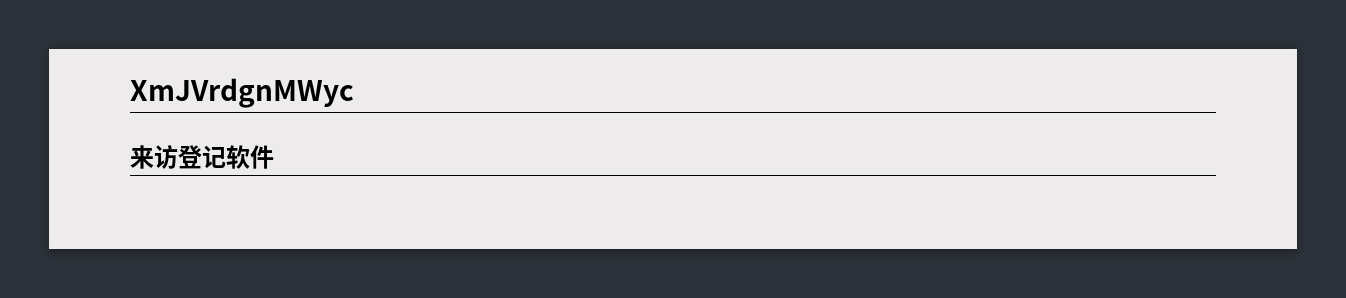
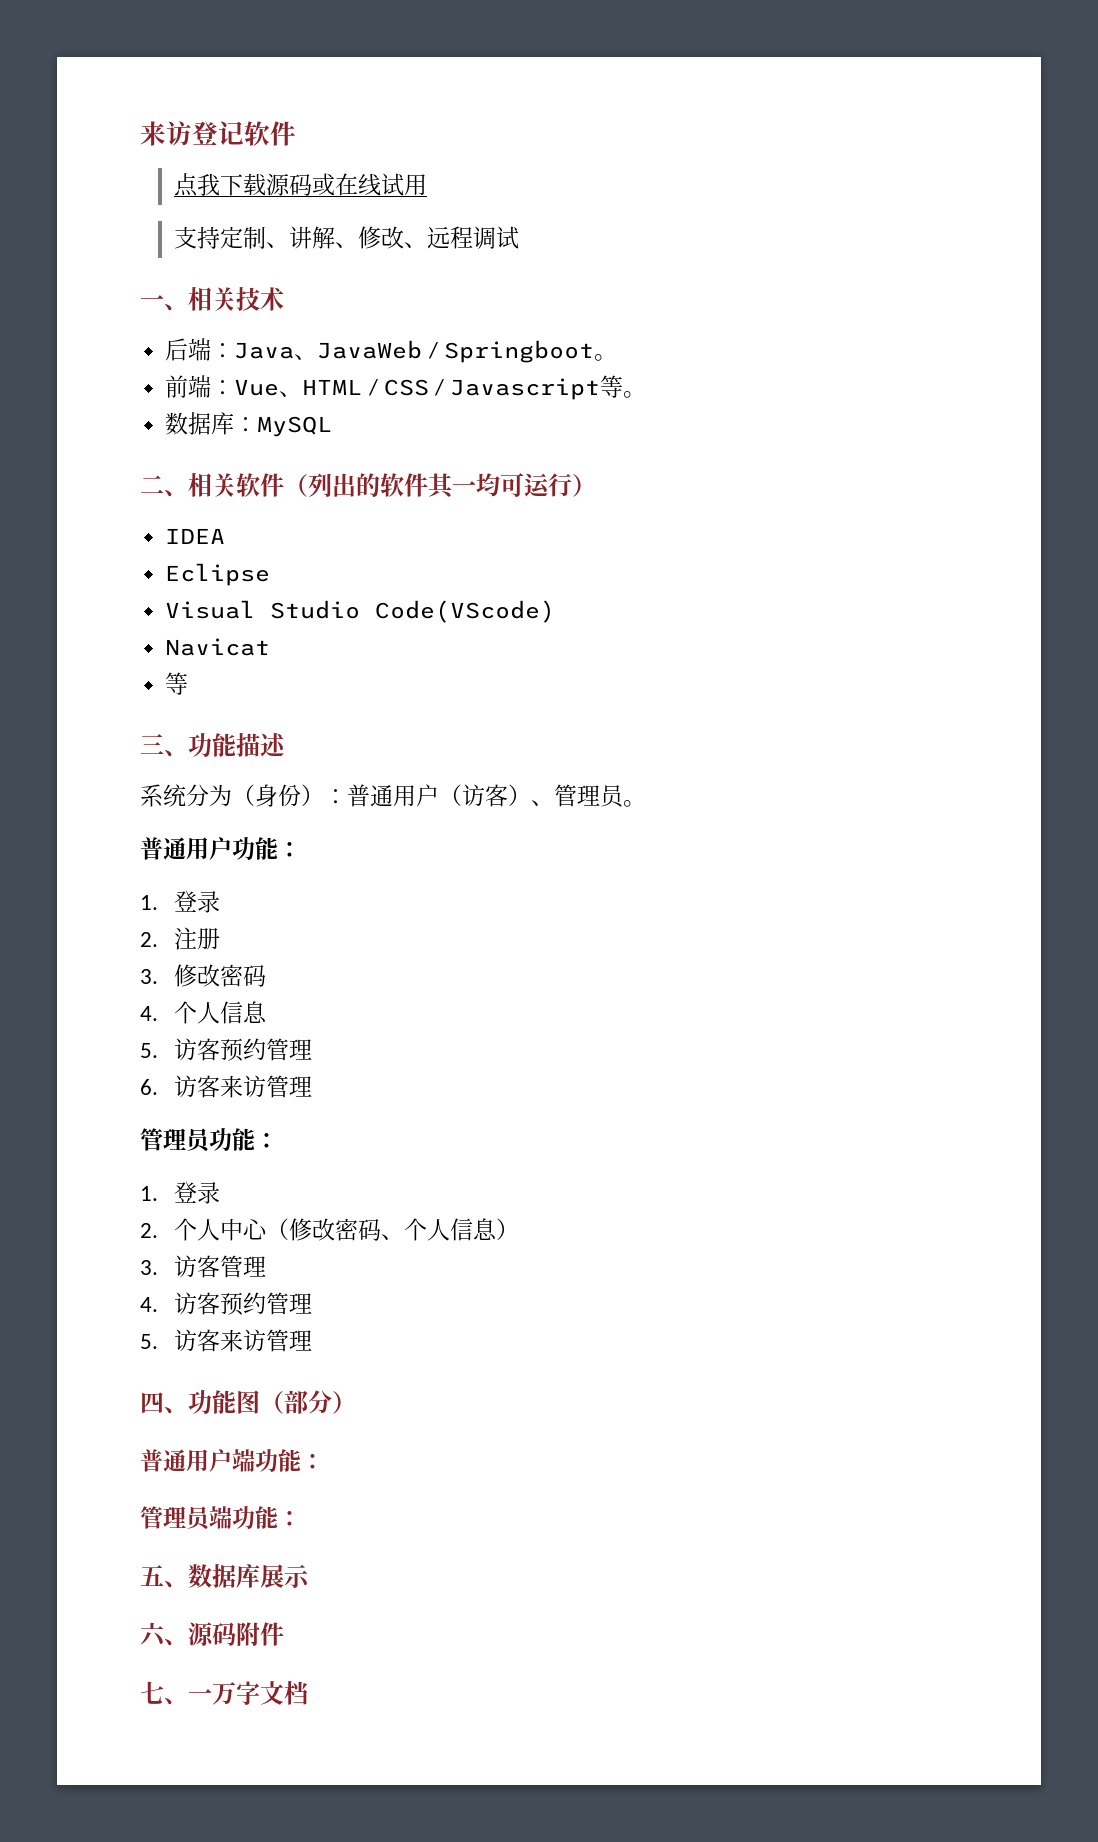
[130,78,354,108] XmJVrdgnMWyc // -> (140, 133) none
(274, 157) none -> [174,173,428,197] [174,226,520,249] [140,287,284,311] [165,338,617,363] [165,375,647,400] [165,412,333,437] [140,473,596,499] [165,528,226,544] [165,563,271,586] [165,600,556,623] [165,638,271,656] [165,672,189,695] [140,733,286,757] [140,784,646,808] [140,837,301,860] [140,890,221,913] [140,927,221,950] [140,964,267,987] [140,1001,268,1024] [140,1038,313,1062] [140,1075,313,1098] [140,1128,278,1153] [140,1181,221,1204] [140,1218,520,1241] [140,1255,267,1278] [140,1292,313,1316] [140,1329,313,1352] [140,1390,356,1414] [140,1449,324,1472] [140,1506,301,1531] [140,1563,310,1588] [140,1622,284,1647] [140,1681,308,1705] // 点我下载源码或在线试用 // 支持定制、讲解、修改、远程调试 // 一、相关技术 // 后端：Java、JavaWeb / Springboot。 // 前端：Vue、HTML / CSS / Javascript等。 // 数据库：MySQL // 二、相关软件（列出的软件其一均可运行） // IDEA // Eclipse // Visual Studio Code(VScode) // Navicat // 等 // 三、功能描述 // 系统分为（身份）：普通用户（访客）、管理员。 // 普通用户功能： // 1.登录 // 2.注册 // 3.修改密码 // 4.个人信息 // 5.访客预约管理 // 6.访客来访管理 // 管理员功能： // 1.登录 // 2.个人中心（修改密码、个人信息） // 3.访客管理 // 4.访客预约管理 // 5.访客来访管理 // 四、功能图（部分） // 普通用户端功能： // 管理员端功能： // 五、数据库展示 // 六、源码附件 // 七、一万字文档

